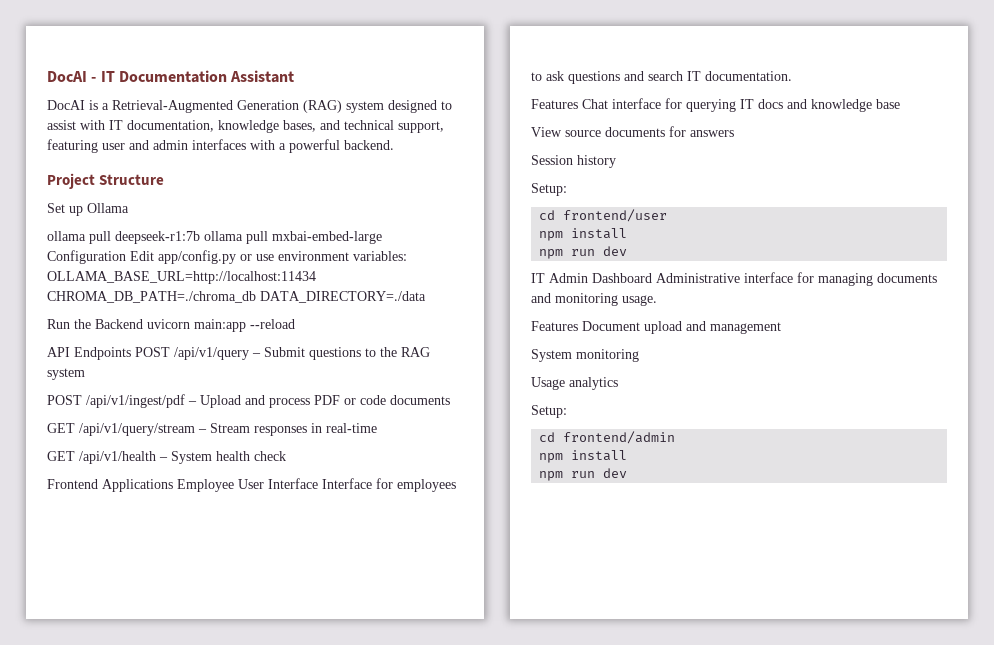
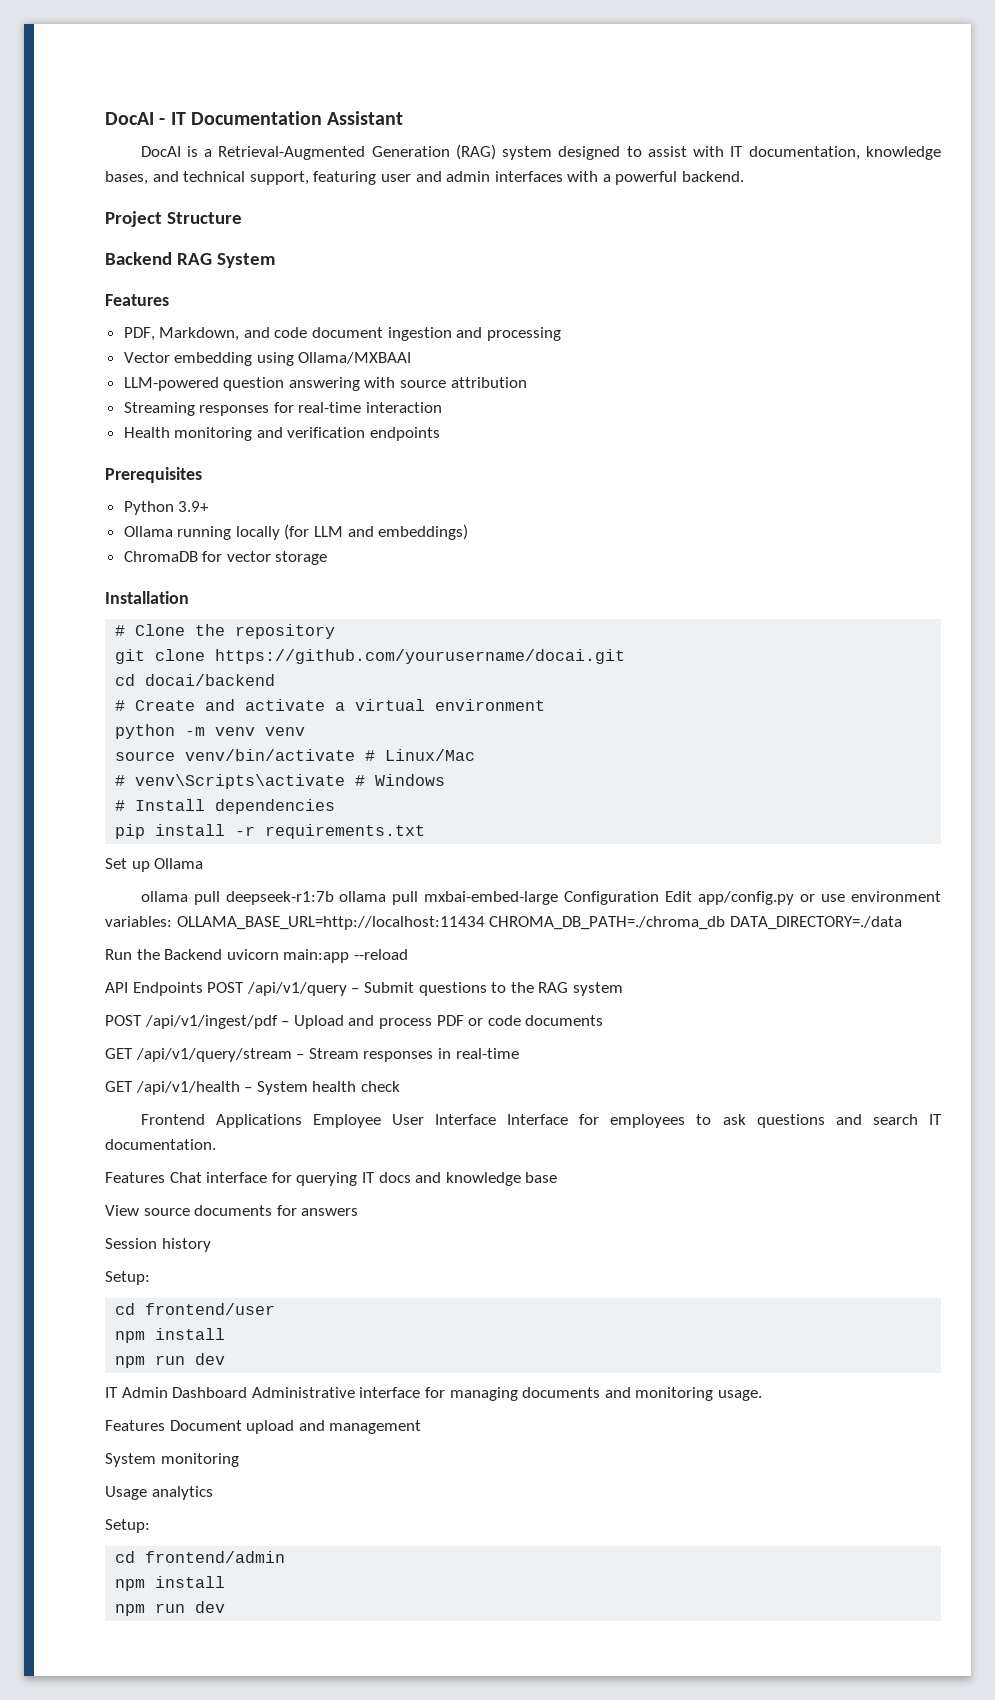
(165, 179) none -> [105,252,275,268] [105,294,169,306] [123,327,561,341] [123,352,412,366] [123,377,527,391] [123,402,443,416] [123,427,441,441] [105,467,202,483] [123,501,210,515] [123,524,469,540] [123,551,328,565] [105,591,189,604] [115,624,336,639] [115,649,626,664] [115,674,276,686] [115,699,546,711] [115,724,306,739] [115,749,476,761] [115,774,446,789] [115,799,336,814] [115,824,426,839] // Backend RAG System // Features // PDF, Markdown, and code document ingestion and processing // Vector embedding using Ollama/MXBAAI // LLM-powered question answering with source attribution // Streaming responses for real-time interaction // Health monitoring and verification endpoints // Prerequisites // Python 3.9+ // Ollama running locally (for LLM and embeddings) // ChromaDB for vector storage // Installation // # Clone the repository // git clone https://github.com/yourusername/docai.git // cd docai/backend // # Create and activate a virtual environment // python -m venv venv // source venv/bin/activate # Linux/Mac // # venv\Scripts\activate # Windows // # Install dependencies // pip install -r requirements.txt

